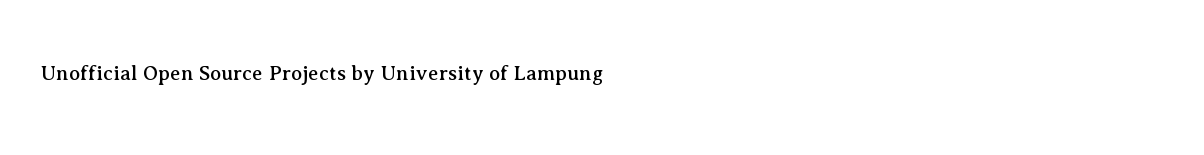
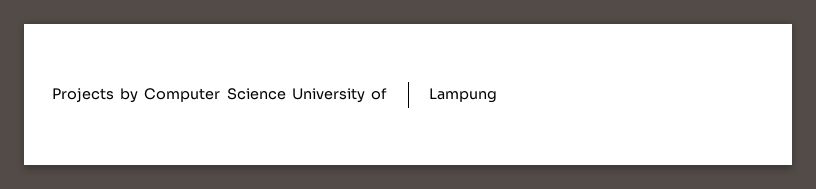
[41,65,376,85] Unofficial Open Source Projects by -> [52,88,286,103] Projects by Computer Science

